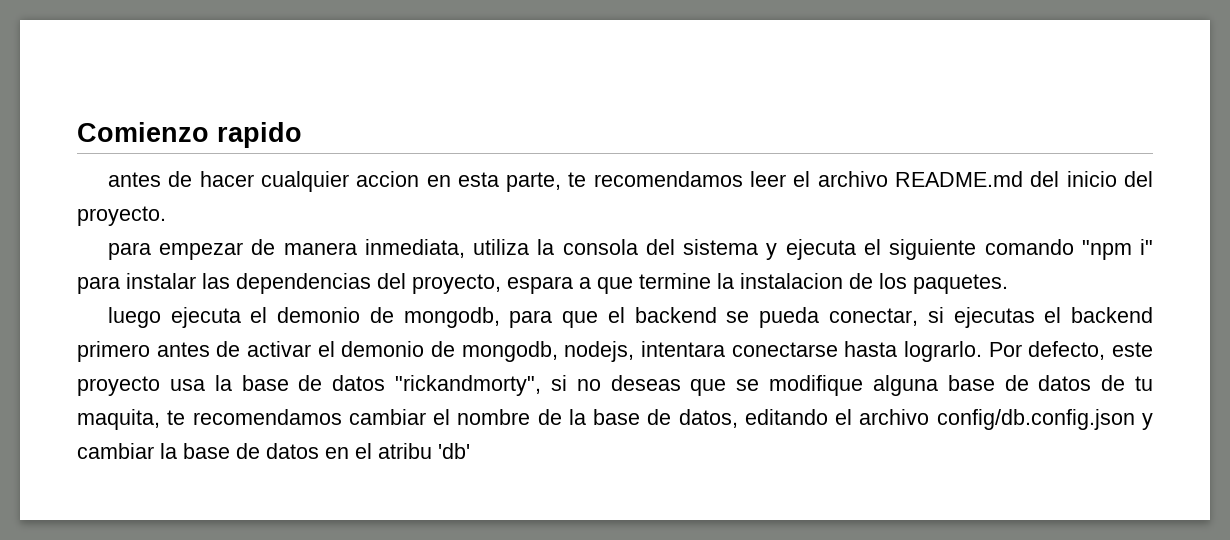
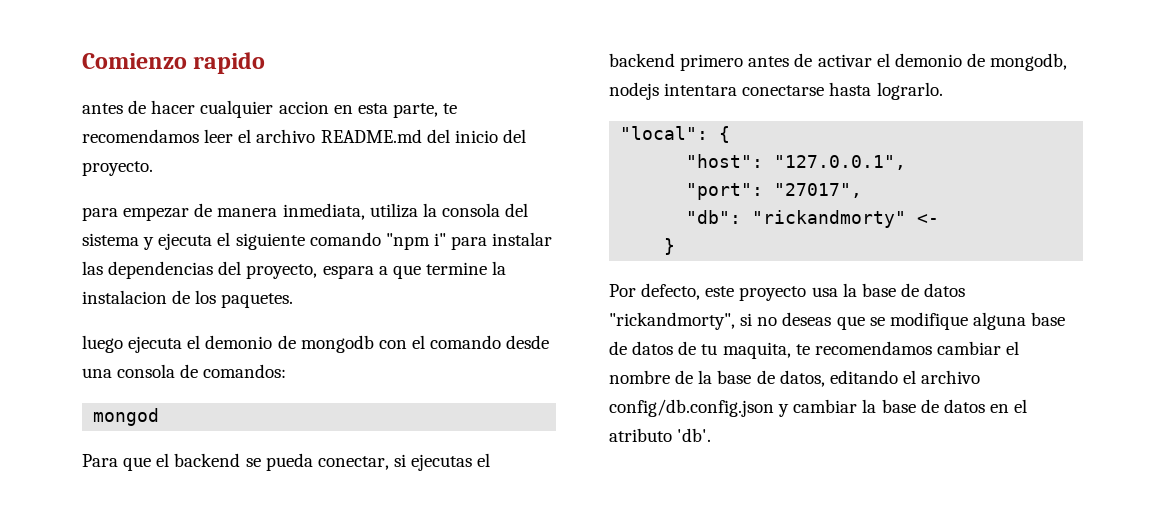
[403,307,553,328] mongodb, para -> [300,335,550,353] [82,364,287,378] [93,408,160,426] [82,454,118,467] mongodb con el comando desde una consola de comandos: // mongod // Para
[564,341,635,362] nodejs, -> [609,82,659,100] nodejs
(982, 351) none -> [620,126,731,143] [686,154,907,170] [686,183,863,200] [686,210,940,228] [664,238,676,255] // "local": { // "host": "127.0.0.1", // "port": "27017", // "db": "rickandmorty" <- // } //
[378,443,470,459] atribu 'db' -> [609,428,712,442] atributo 'db'.

